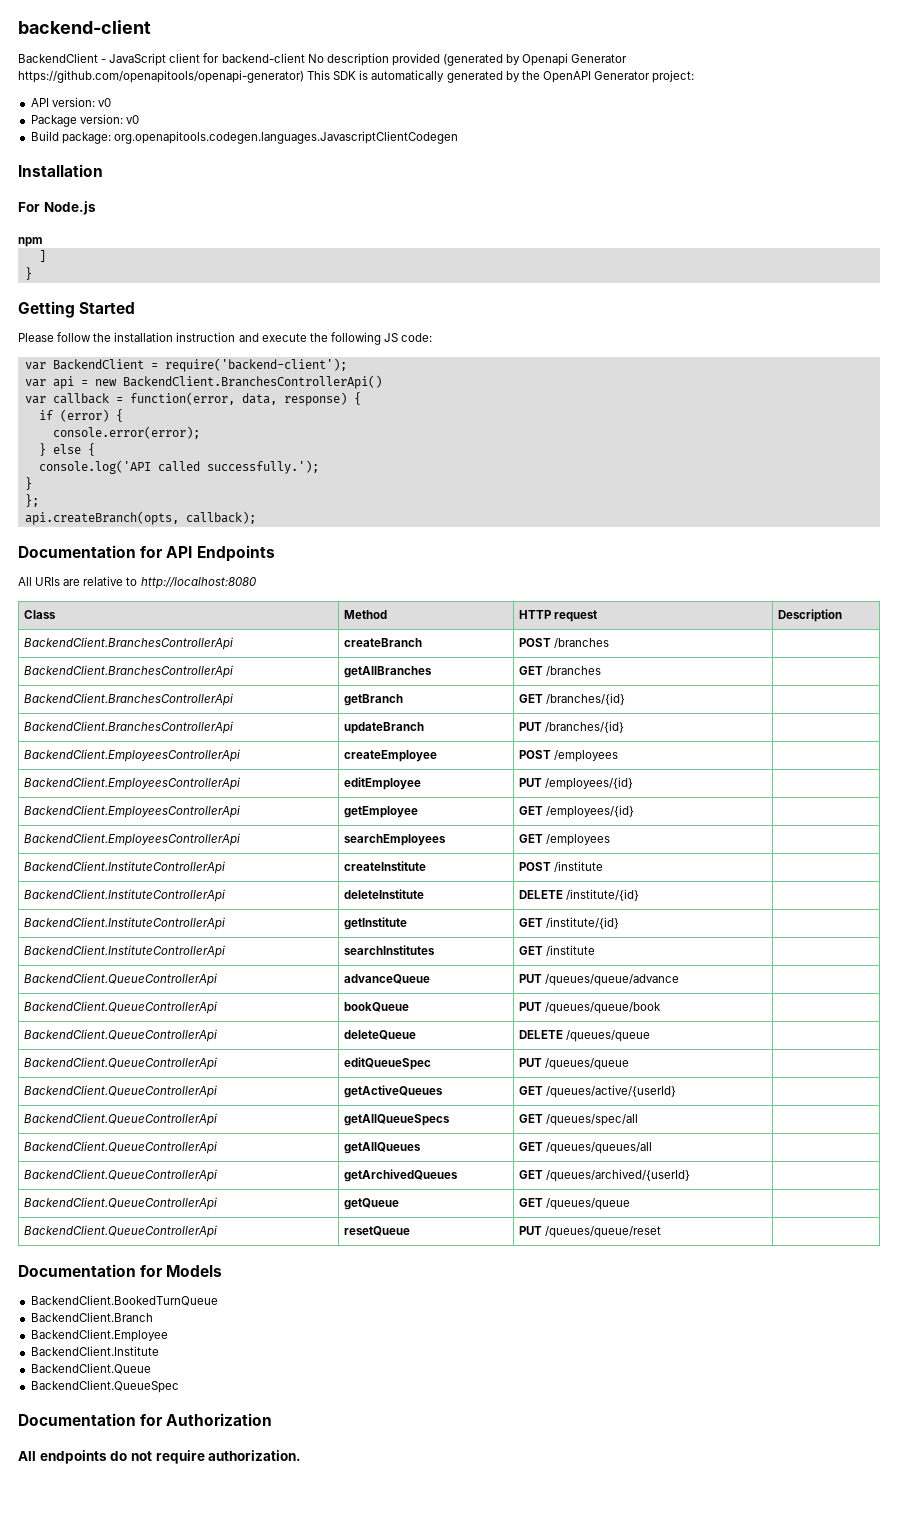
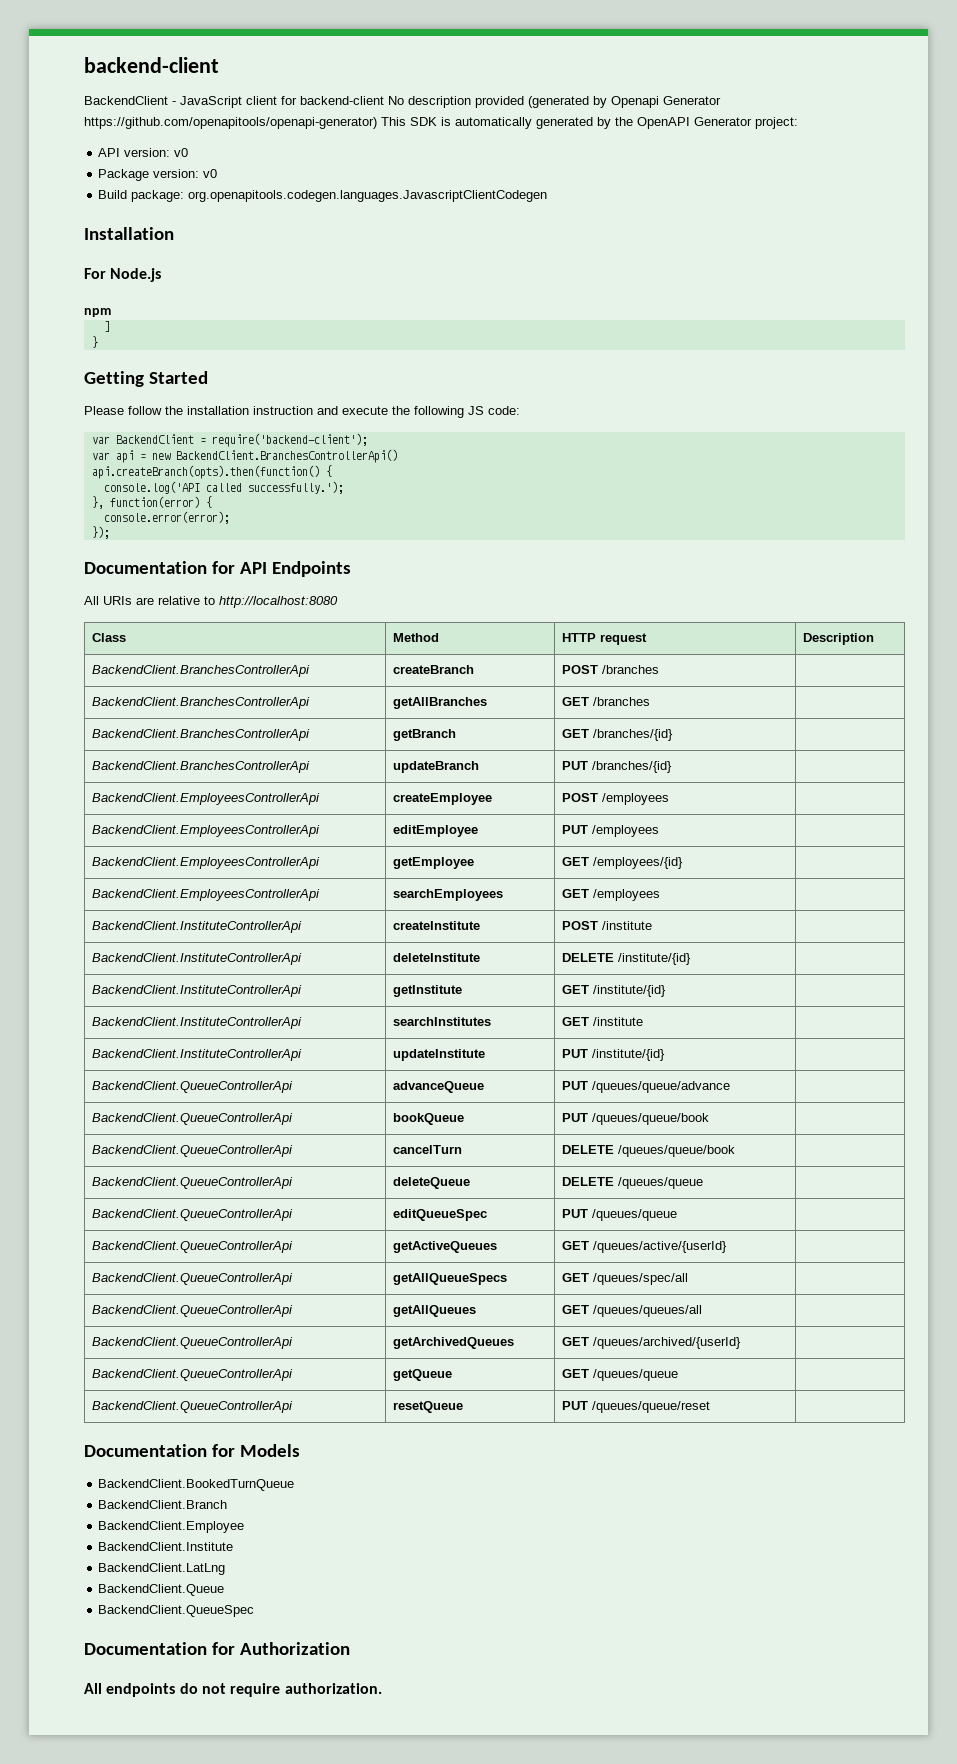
[24,392,361,406] [38,409,123,422] [52,426,200,439] [38,443,81,456] var callback = function(error, data, response) { // if (error) { // console.error(error); // } else -> [91,465,320,479] api.createBranch(opts).then(function()
[24,477,32,490] [24,494,39,507] [24,511,256,525] } // }; // api.createBranch(opts, callback); -> [91,496,212,509] [103,511,230,524] [91,526,110,539] }, function(error) { // console.error(error); // });
[544,777,633,790] /employees/{id} -> [591,825,659,837] /employees
(595, 951) none -> [91,1049,302,1061] [392,1049,485,1061] [561,1049,665,1061] // BackendClient.InstituteControllerApi | updateInstitute | PUT /institute/{id} |
(661, 1008) none -> [91,1145,293,1157] [392,1145,462,1154] [561,1145,735,1157] // BackendClient.QueueControllerApi | cancelTurn | DELETE /queues/queue/book |
(159, 1351) none -> [98,1563,226,1575] // BackendClient.LatLng

